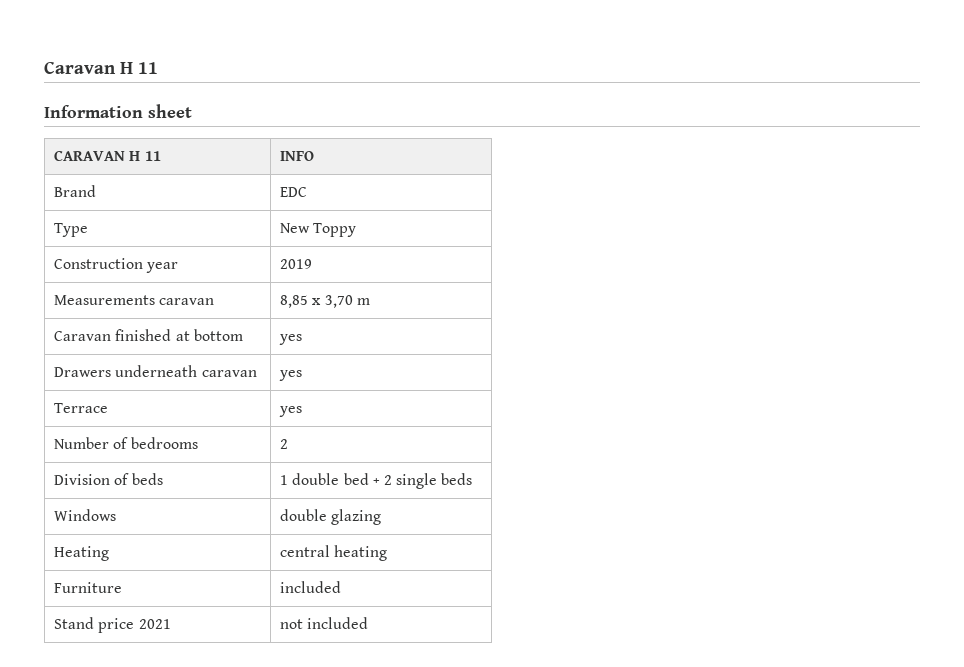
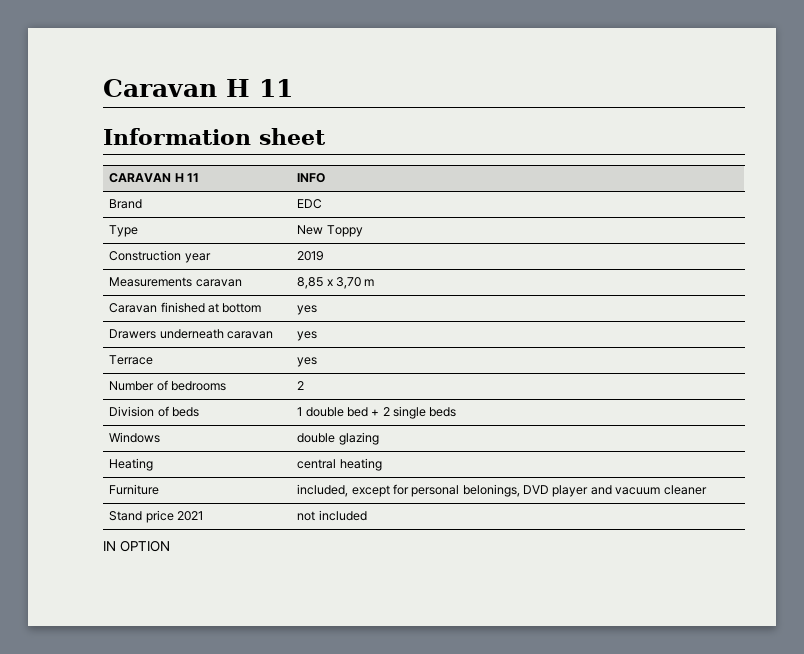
[280,581,342,593] included -> [297,484,707,497] included, except for personal belonings, DVD player and vacuum cleaner
(369, 623) none -> [103,540,170,552] // IN OPTION

